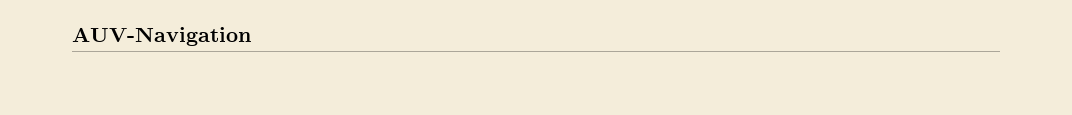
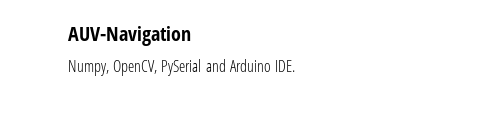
(251, 36) none -> [68,59,295,76] // Numpy, OpenCV, PySerial and Arduino IDE.

